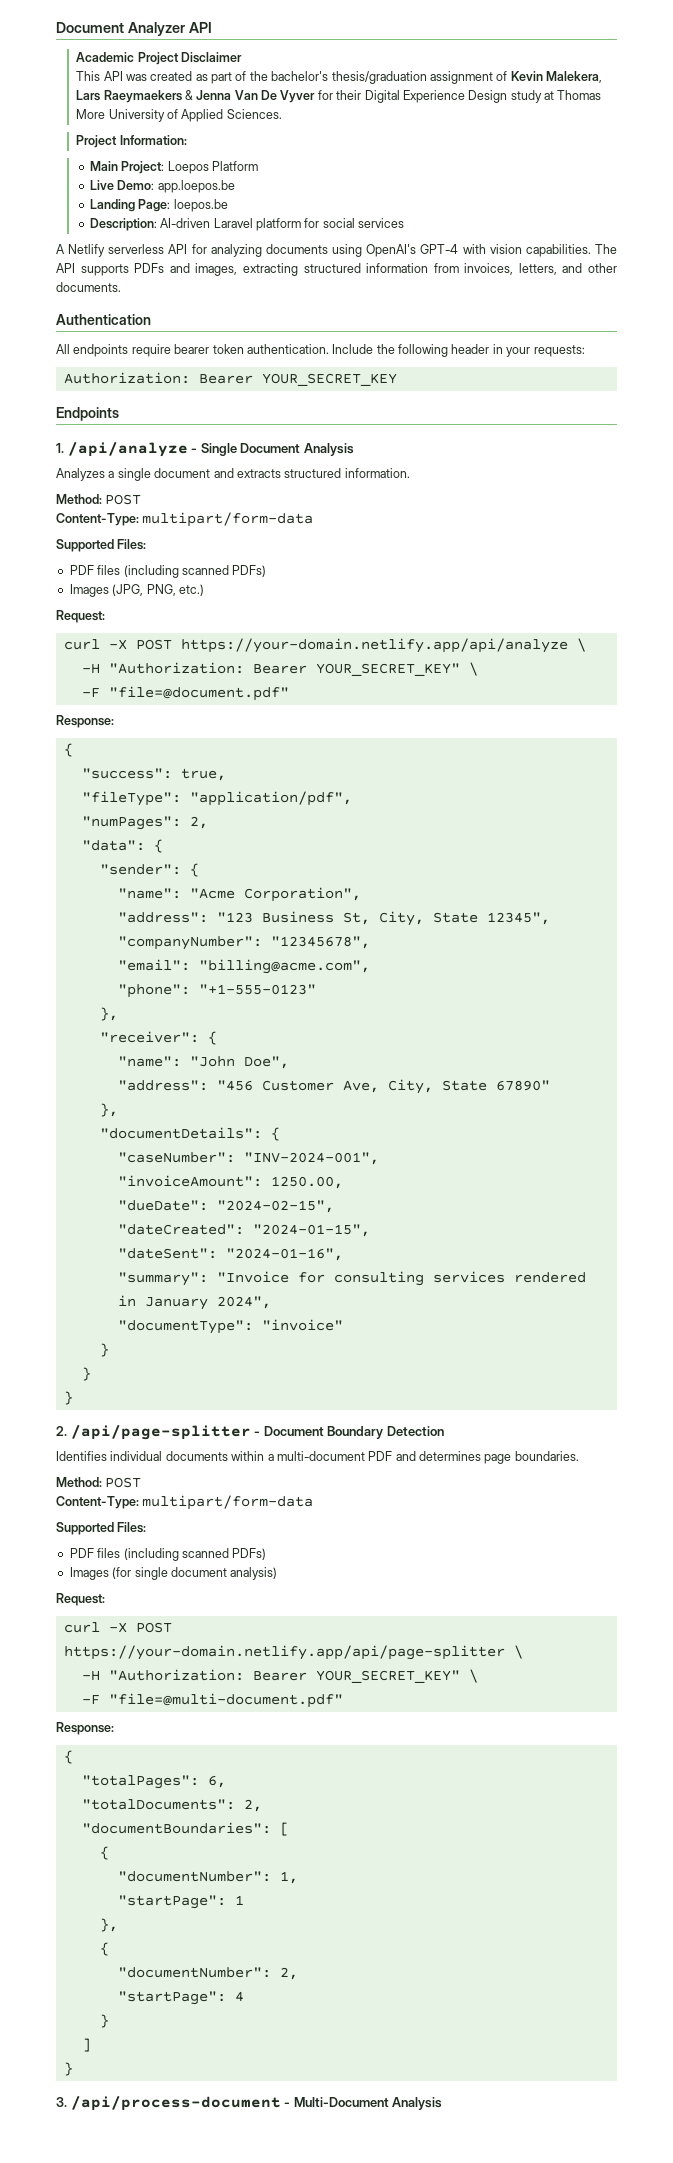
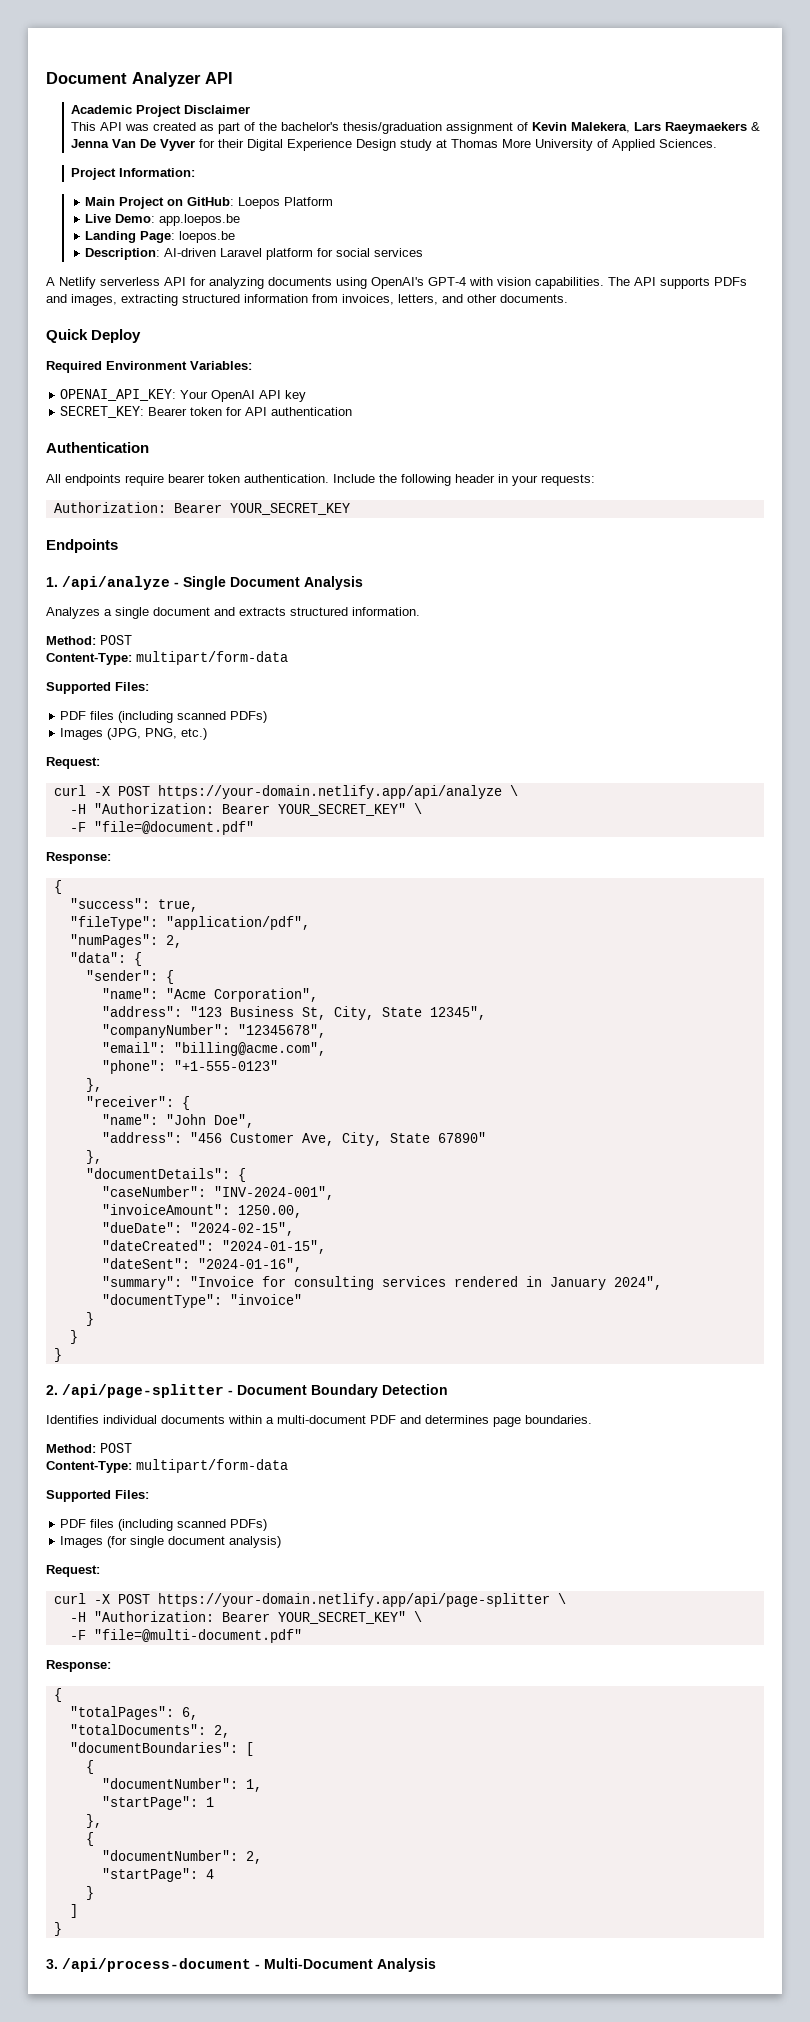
[121,161,165,174] Project: -> [119,197,235,209] Project on GitHub:
(121, 287) none -> [46,329,142,343] [46,361,252,373] [60,389,307,402] [60,406,353,418] // Quick Deploy // Required Environment Variables: // OPENAI_API_KEY: Your OpenAI API key // SECRET_KEY: Bearer token for API authentication

